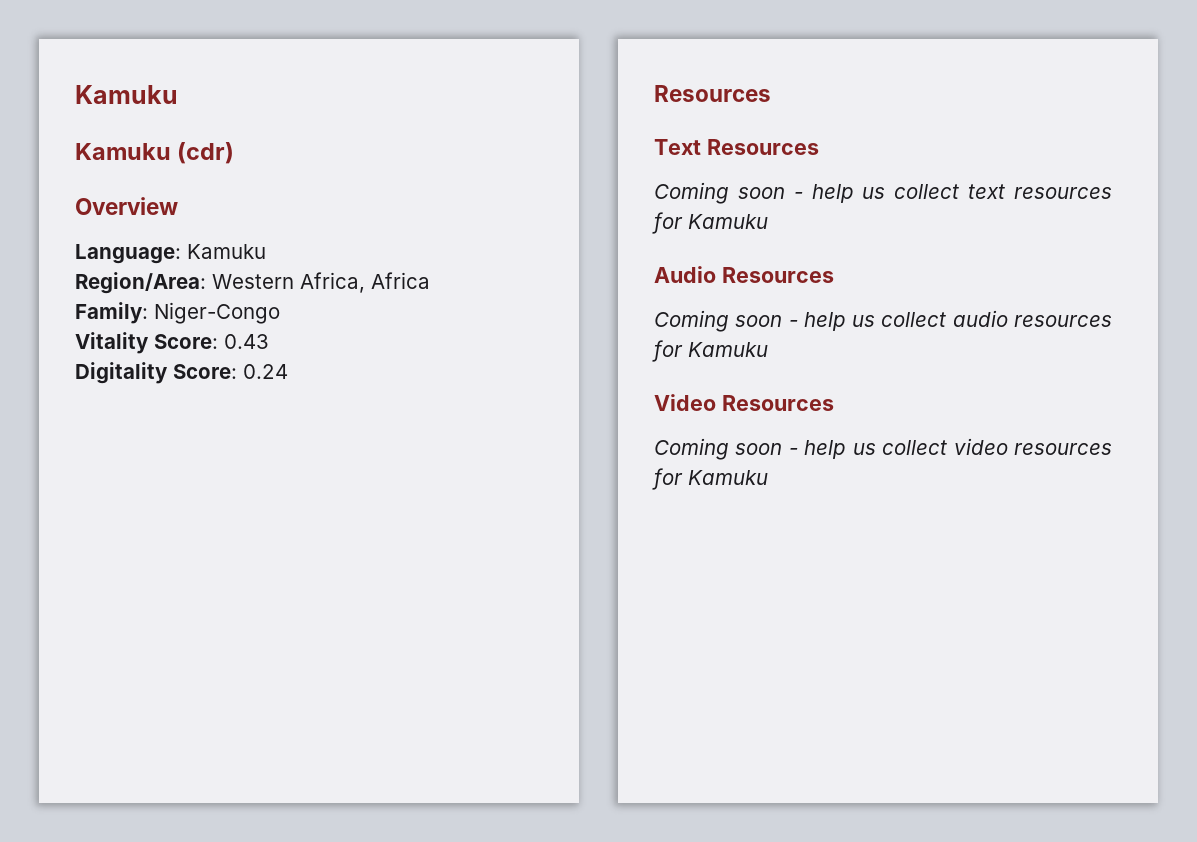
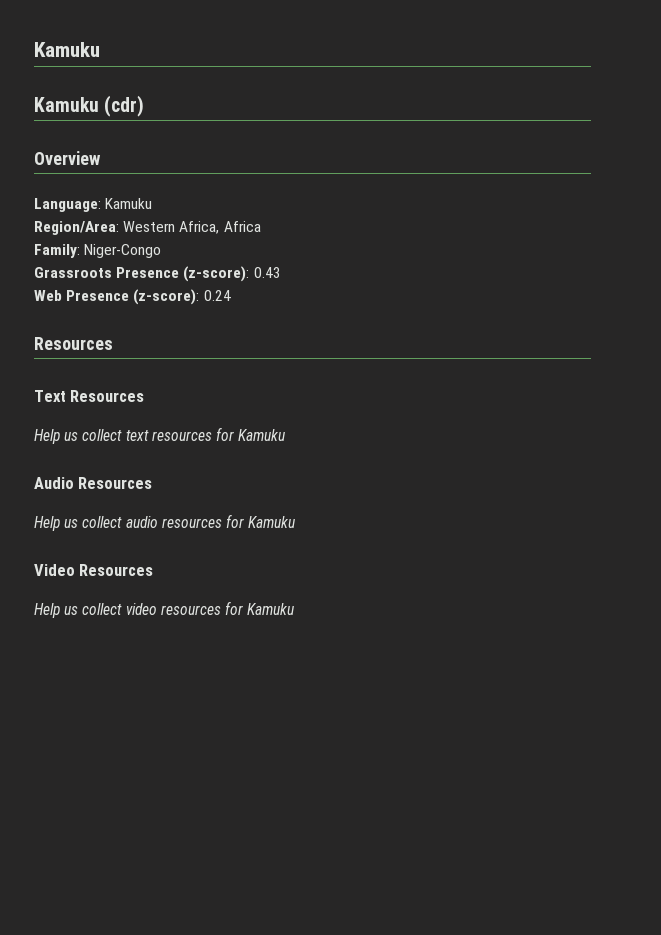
[75,332,269,354] [75,362,237,384] Vitality Score: 0.43 // Digitality Score: -> [34,266,281,282] [34,289,200,305] Grassroots Presence (z-score): 0.43 // Web Presence (z-score):
[654,182,854,204] Coming soon - help -> [34,429,60,444] Help
[654,310,846,332] Coming soon - help -> [34,516,60,531] Help
[654,438,847,460] Coming soon - help -> [34,603,60,618] Help

